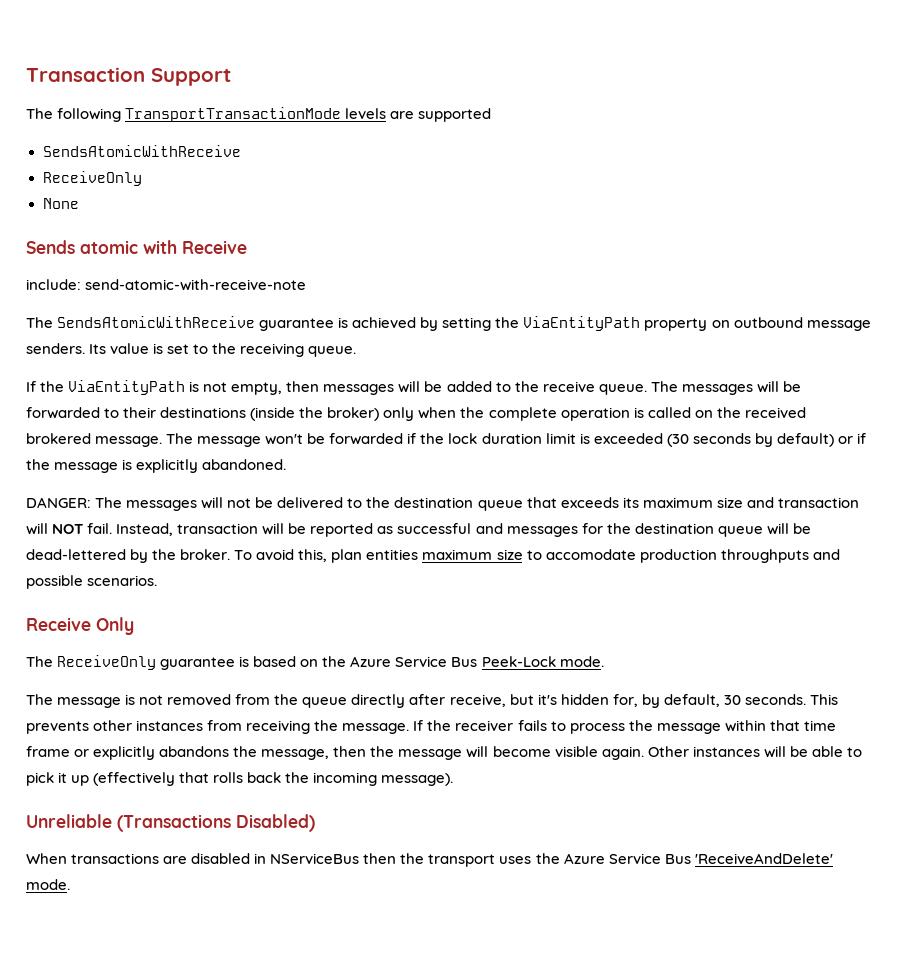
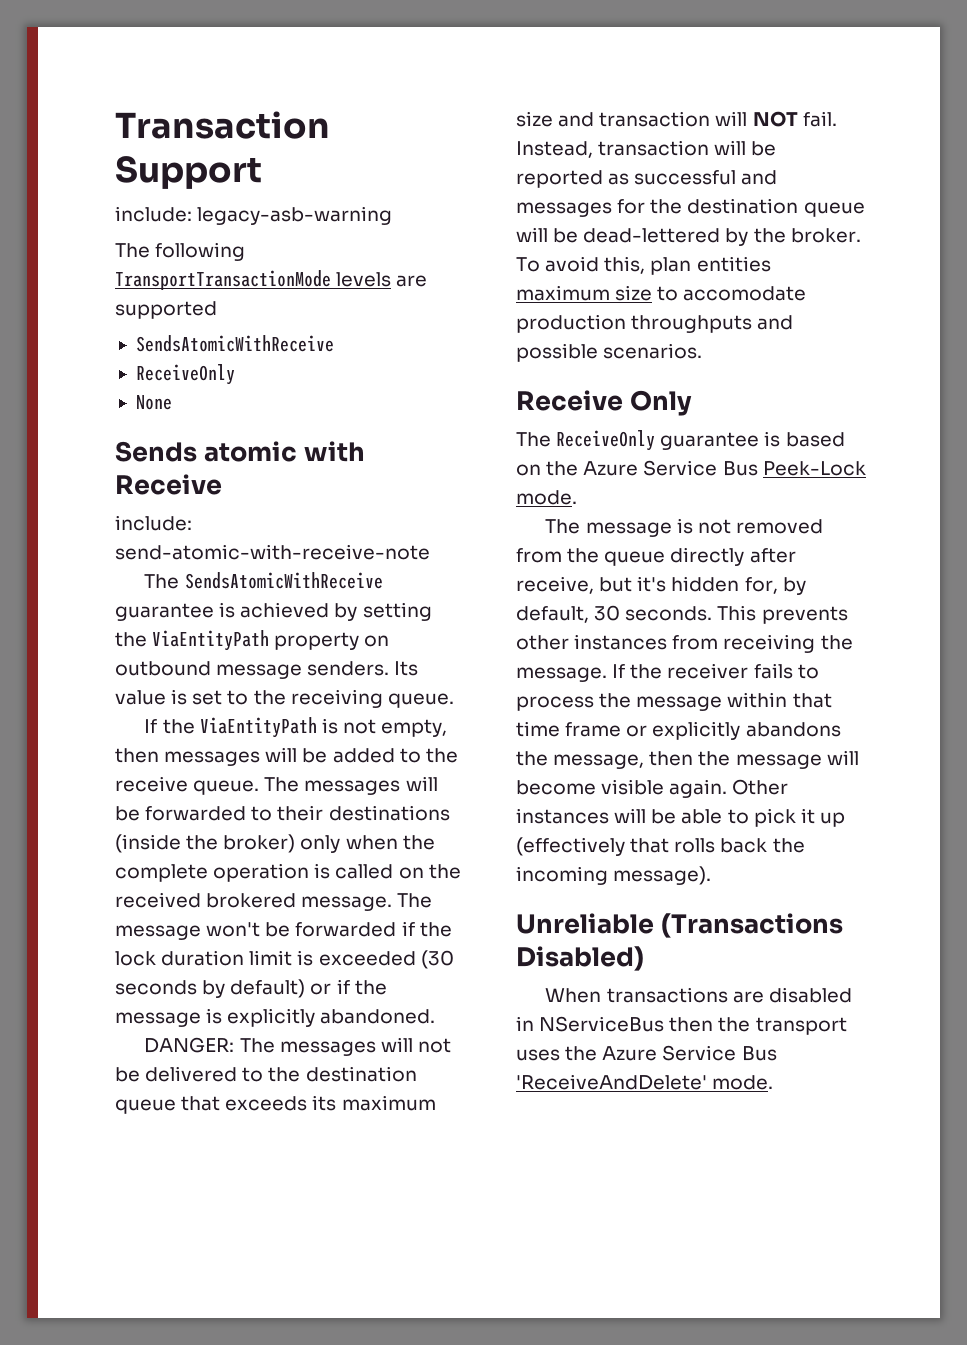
(231, 77) none -> [115,206,393,225] // include: legacy-asb-warning

